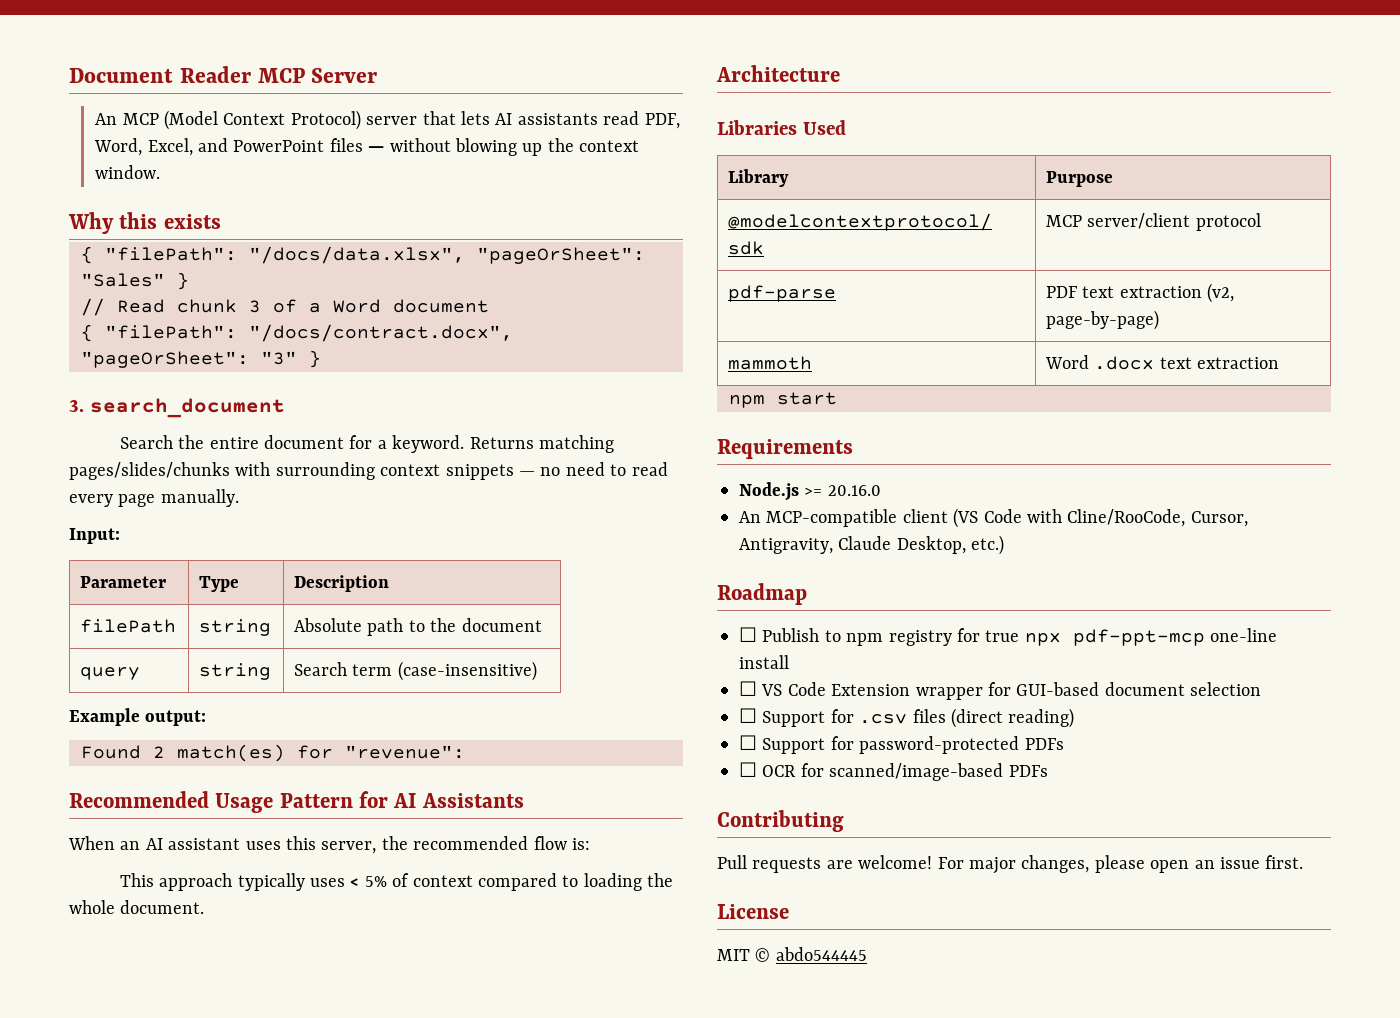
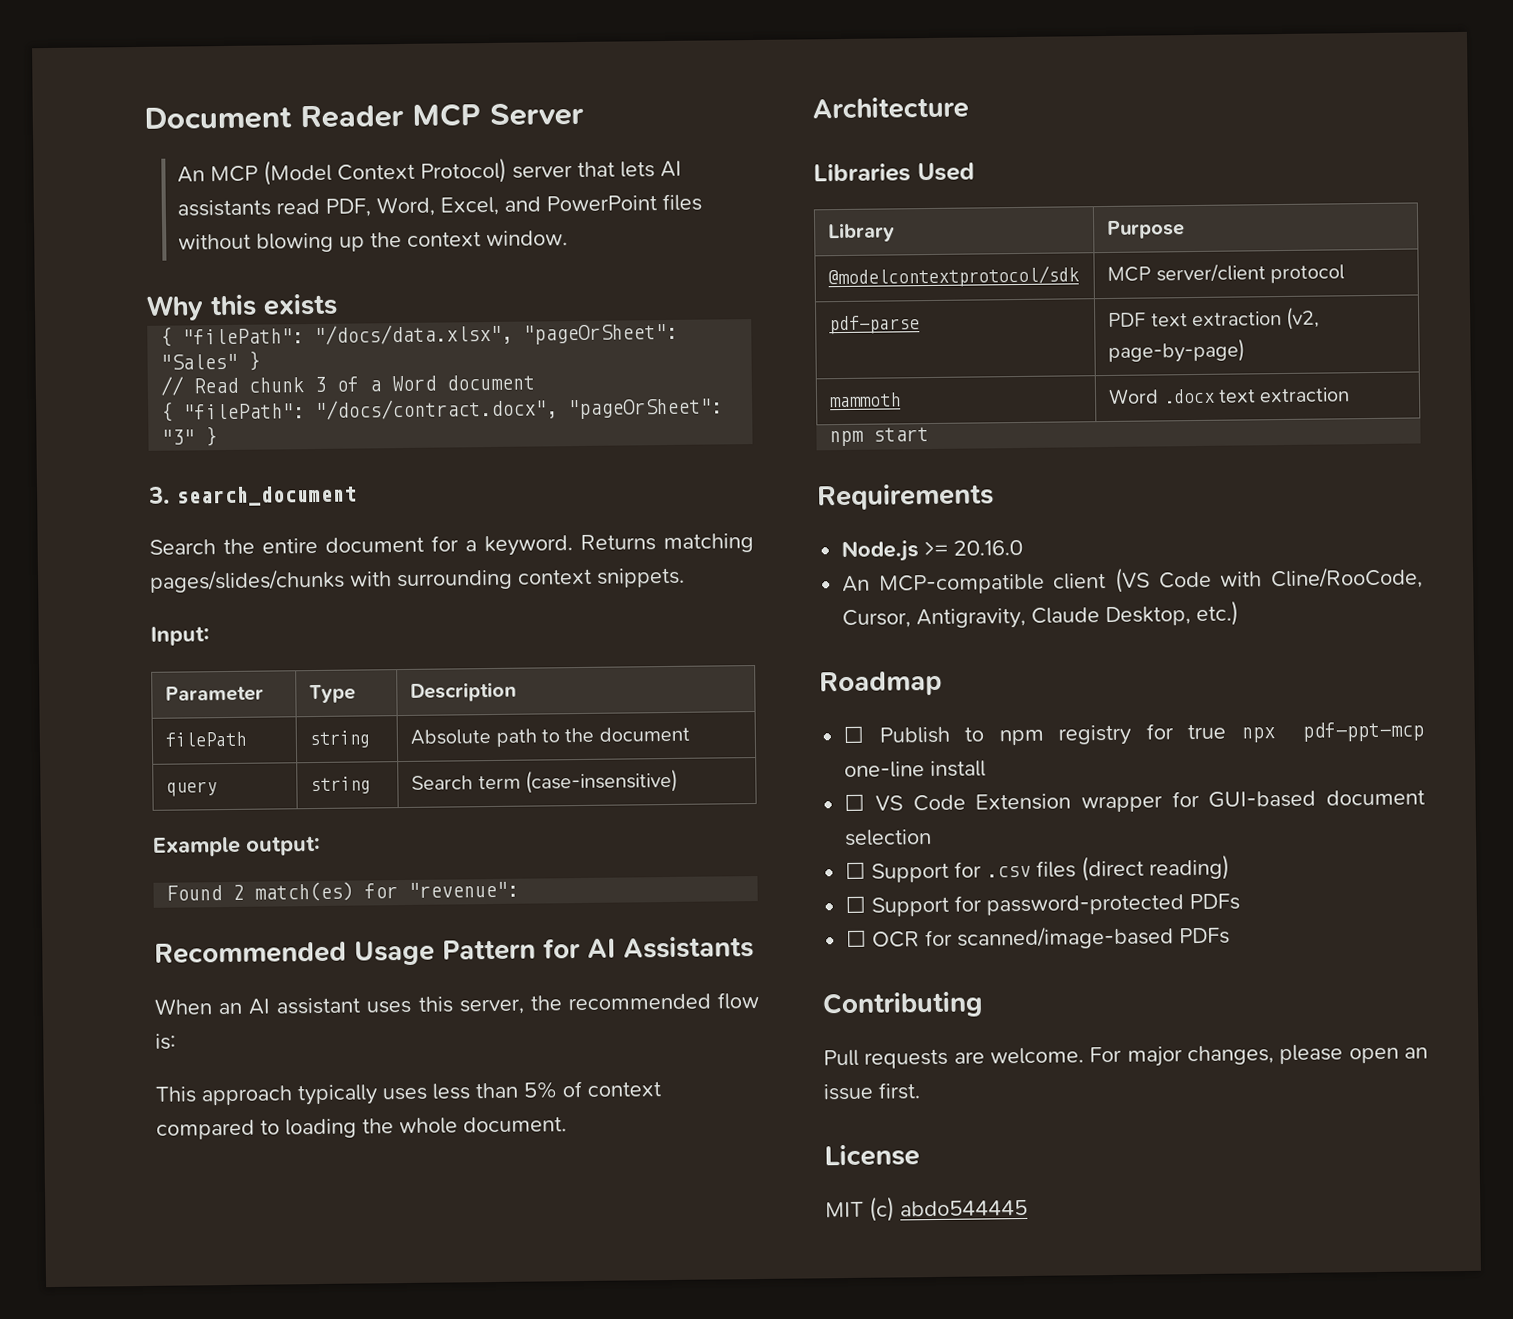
[368,146,385,152] — -> (702, 202) none
[445,462,668,480] [69,489,239,507] snippets — no need to read every page manually. -> [596,567,685,588] snippets.
[350,878,360,887] < -> [432,1082,518,1100] less than
[858,855,933,869] welcome! -> [990,1047,1084,1065] welcome.
[755,948,771,962] © -> [869,1196,895,1222] (c)

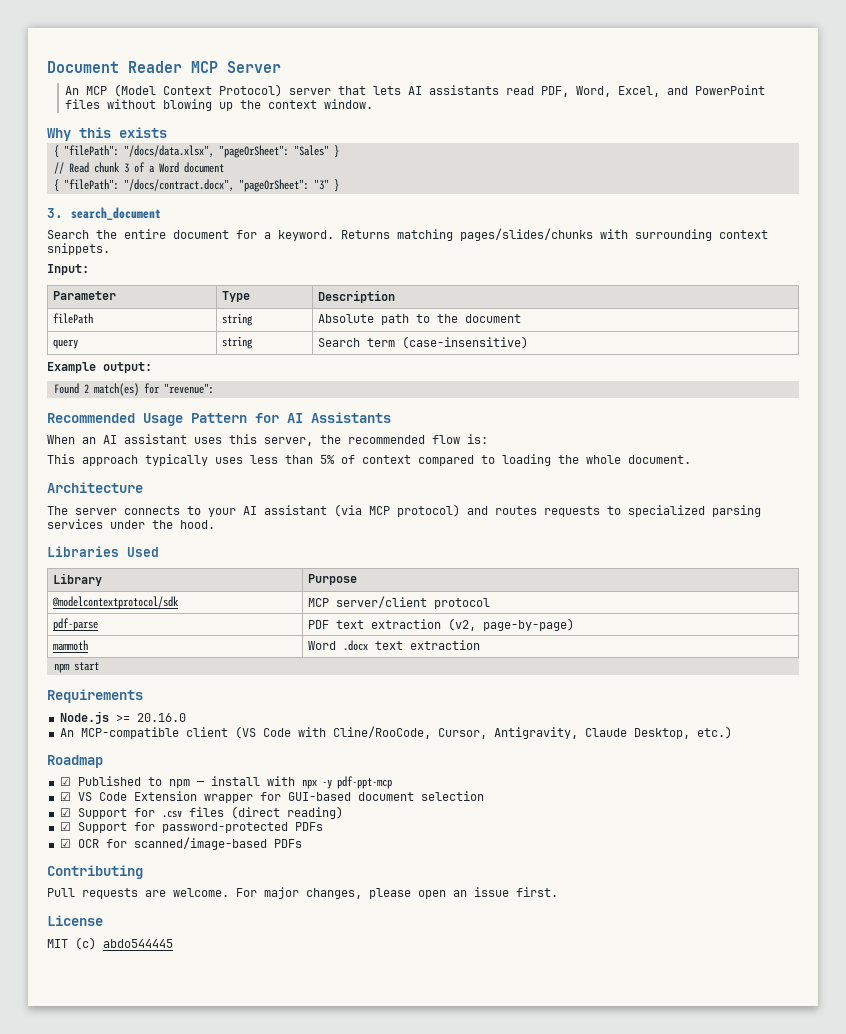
(969, 108) none -> [47,504,761,517] [47,519,215,529] // The server connects to your AI assistant (via MCP protocol) and routes requests to specialized parsing services under the hood.
[843,721,1424,746] [844,760,987,779] [844,793,866,812] ☐ Publish to npm registry for true npx pdf-ppt-mcp one-line install // ☐ -> [59,776,392,789] [59,792,71,801] ☑ Published to npm — install with npx -y pdf-ppt-mcp // ☑
[845,861,867,880] ☐ -> [59,808,71,817] ☑
[845,895,867,914] ☐ -> [59,822,71,831] ☑
[846,929,868,948] ☐ -> [59,839,71,848] ☑

